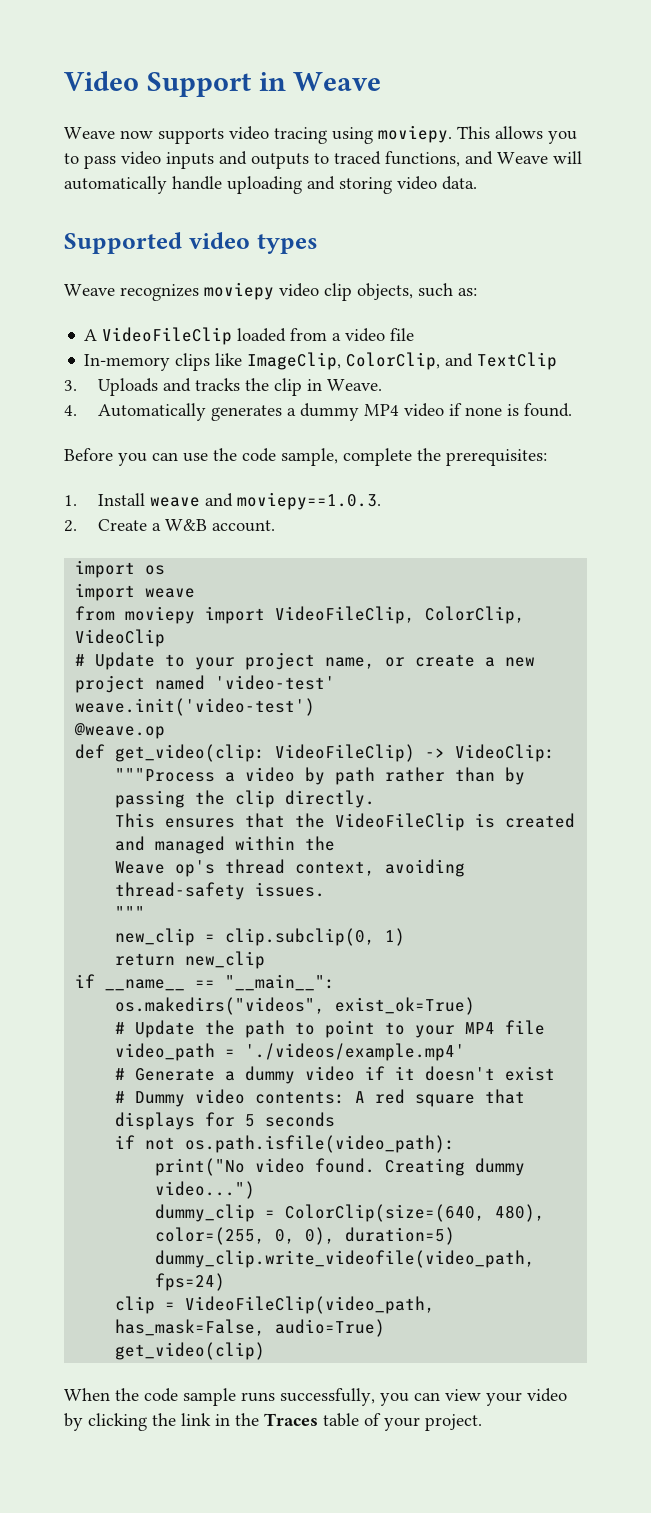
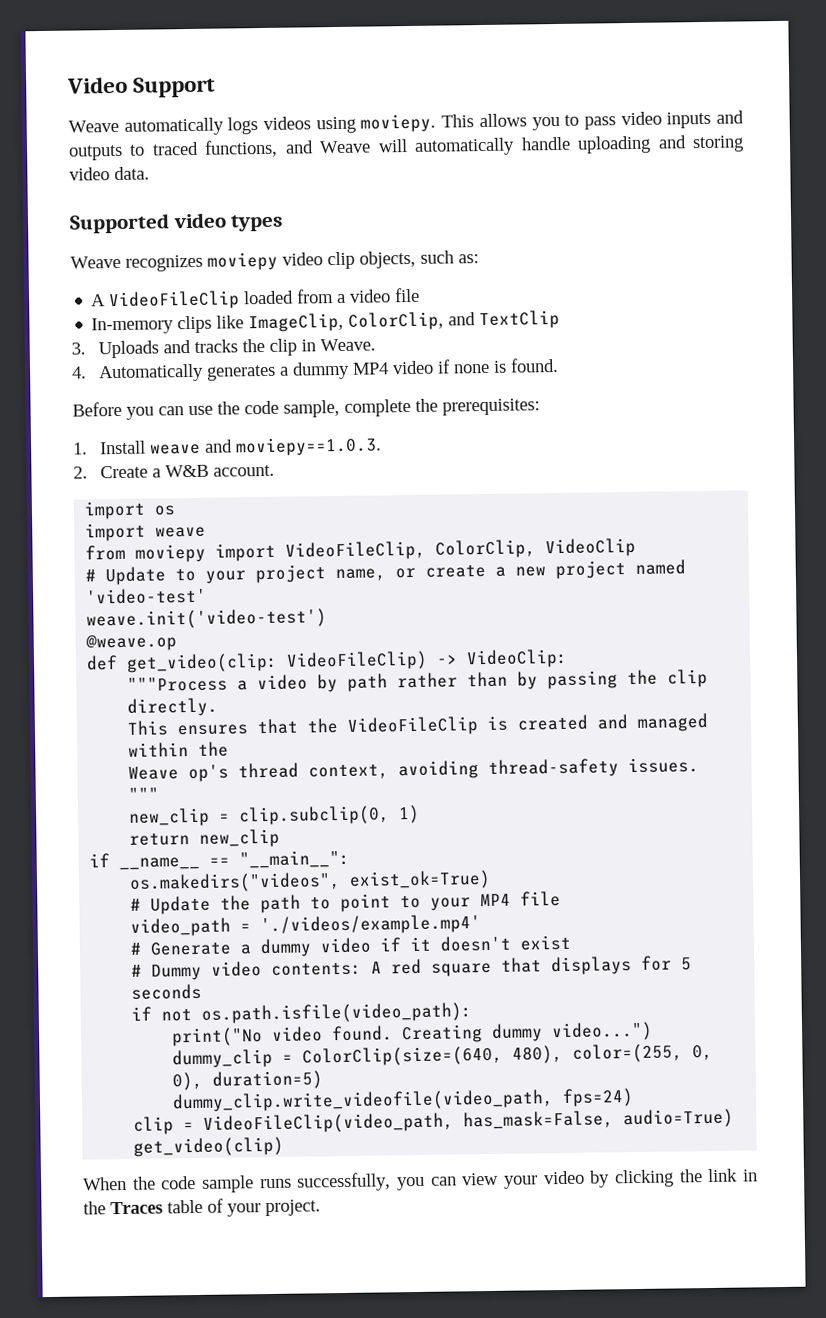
[258,72,382,91] [64,126,327,144] in Weave // Weave now supports video tracing -> [68,116,312,136] // Weave automatically logs videos

